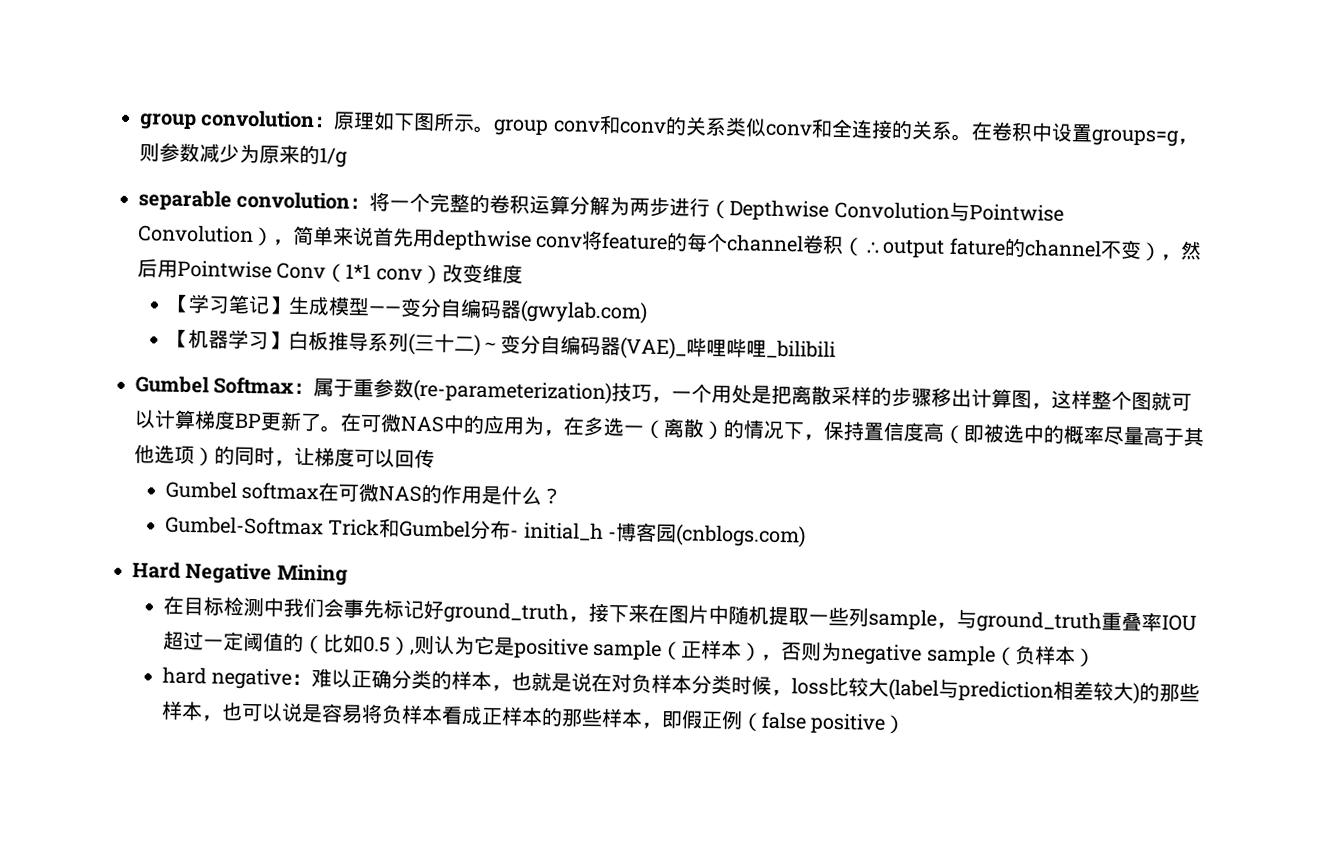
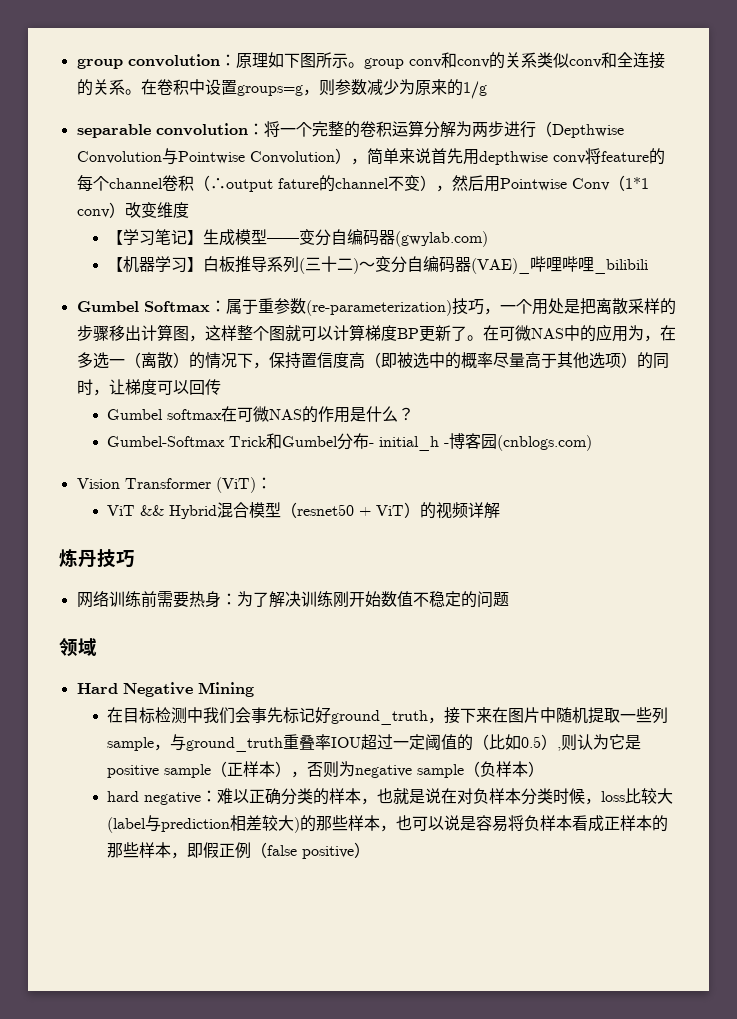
(807, 536) none -> [76,477,272,493] [106,502,500,519] [59,549,135,568] [76,590,509,608] [59,638,97,657] // Vision Transformer (ViT)： // ViT && Hybrid混合模型（resnet50 + ViT）的视频详解 // 炼丹技巧 // 网络训练前需要热身：为了解决训练刚开始数值不稳定的问题 // 领域

